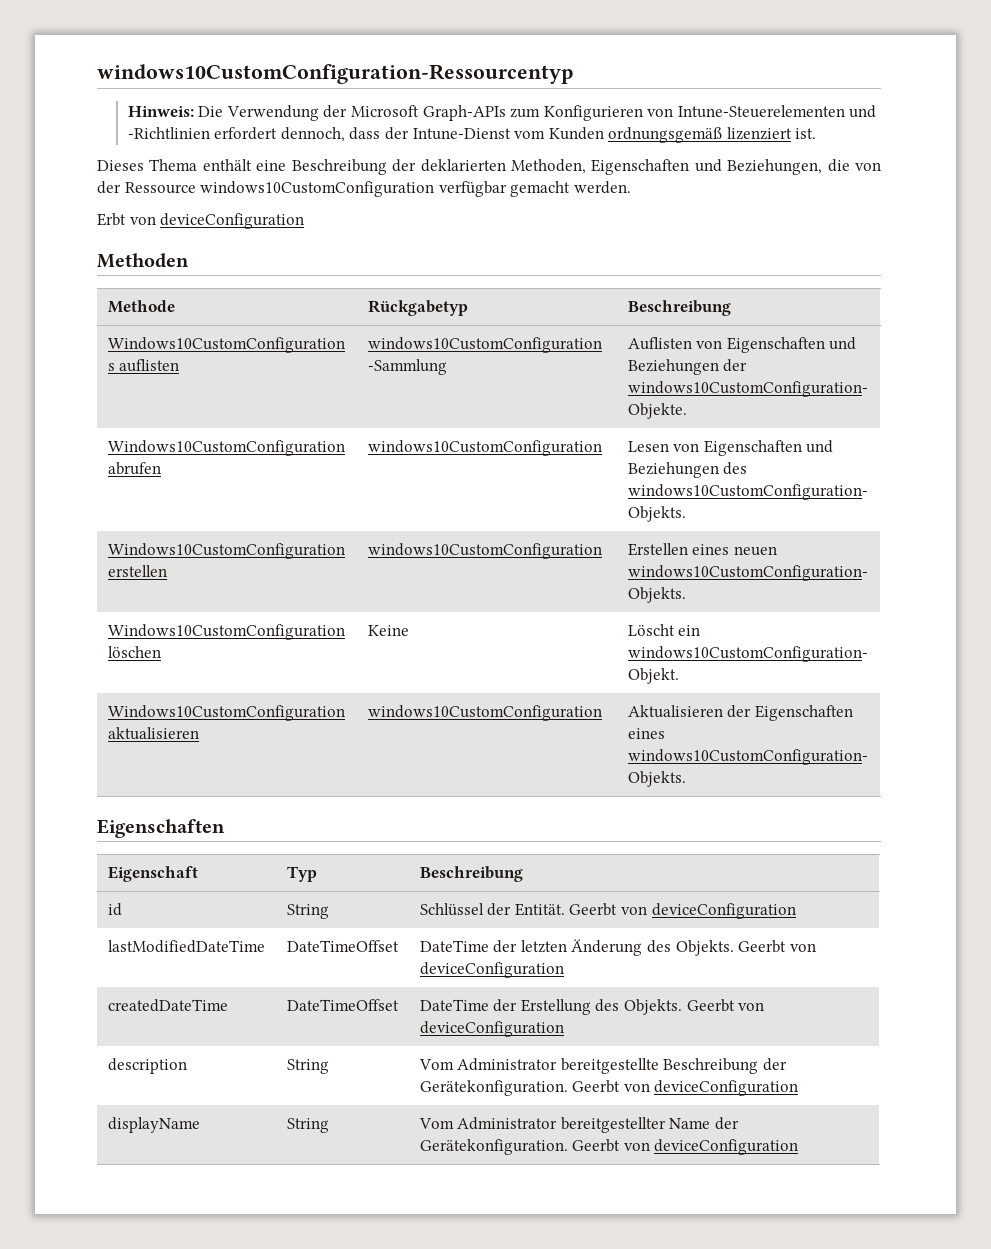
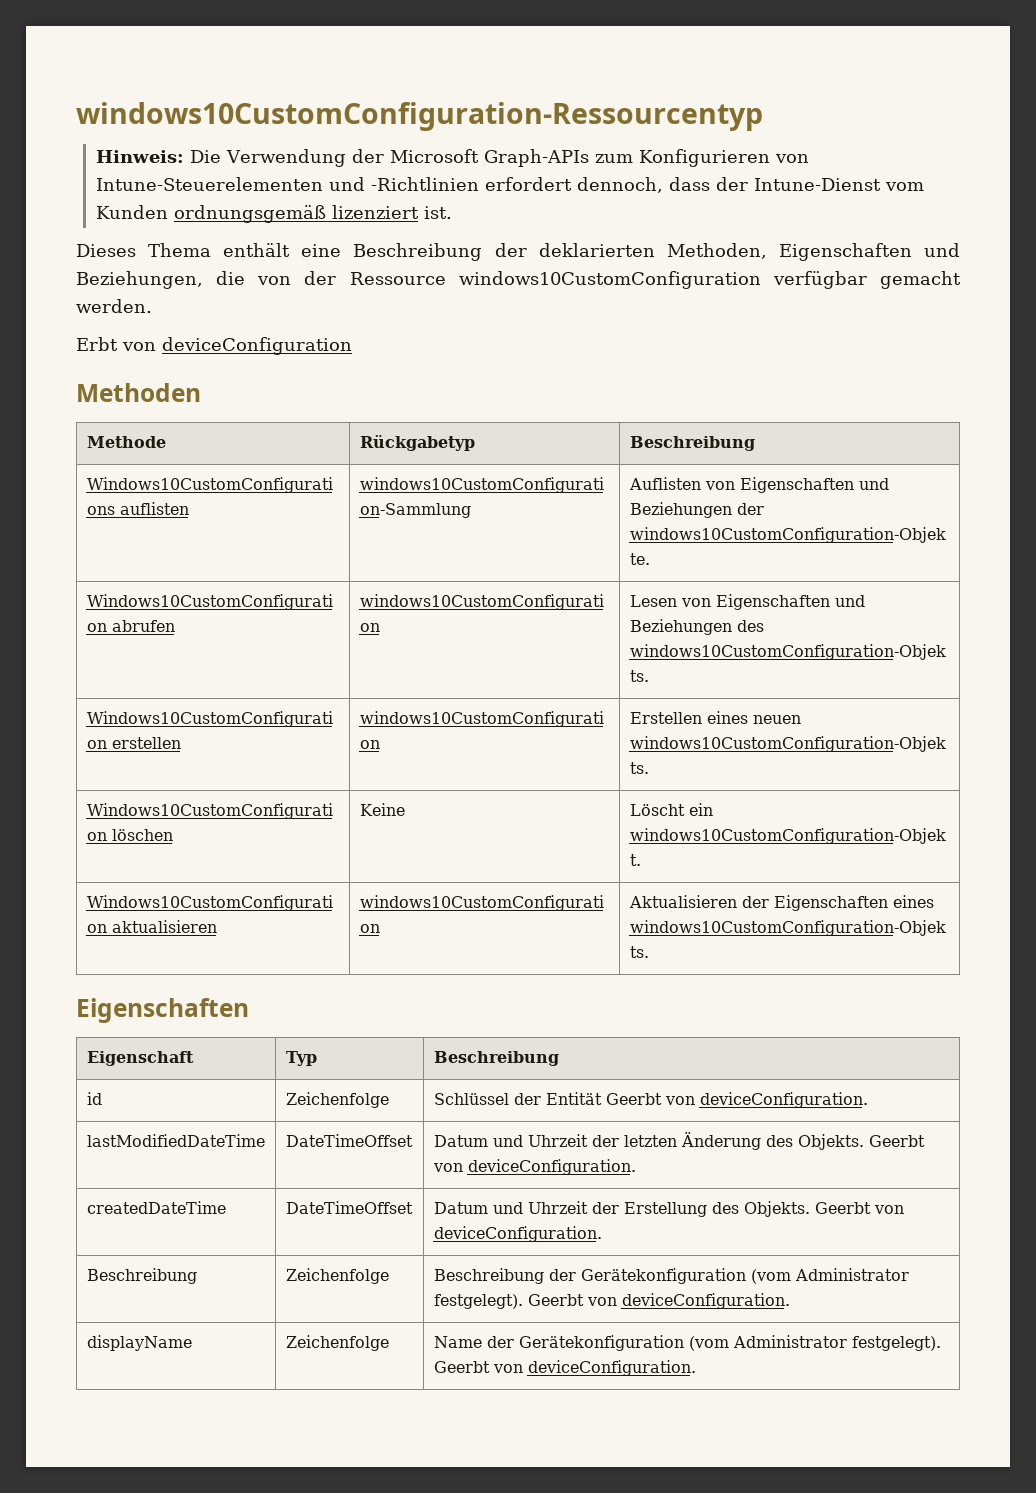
[286,904,329,919] String -> [285,1092,389,1108] Zeichenfolge
[514,903,796,919] Entität. Geerbt von deviceConfiguration -> [545,1092,868,1108] Entität Geerbt von deviceConfiguration.
[419,940,489,952] DateTime -> [433,1134,588,1147] Datum und Uhrzeit
[419,962,564,978] deviceConfiguration -> [467,1159,636,1175] deviceConfiguration.
[419,999,489,1011] DateTime -> [433,1201,588,1214] Datum und Uhrzeit
[419,1021,564,1037] [107,1058,187,1074] [286,1059,329,1074] [418,1058,787,1074] [419,1080,799,1096] deviceConfiguration // description | String | Vom Administrator bereitgestellte Beschreibung der Gerätekonfiguration. Geerbt von deviceConfiguration -> [433,1226,602,1242] [86,1268,197,1284] [285,1268,389,1284] [433,1268,909,1284] [433,1293,790,1309] deviceConfiguration. // Beschreibung | Zeichenfolge | Beschreibung der Gerätekonfiguration (vom Administrator festgelegt). Geerbt von deviceConfiguration.
[286,1118,329,1133] [418,1117,739,1133] [419,1139,799,1155] String | Vom Administrator bereitgestellter Name der Gerätekonfiguration. Geerbt von deviceConfiguration -> [285,1335,389,1351] [433,1335,941,1351] [433,1360,696,1376] Zeichenfolge | Name der Gerätekonfiguration (vom Administrator festgelegt). Geerbt von deviceConfiguration.

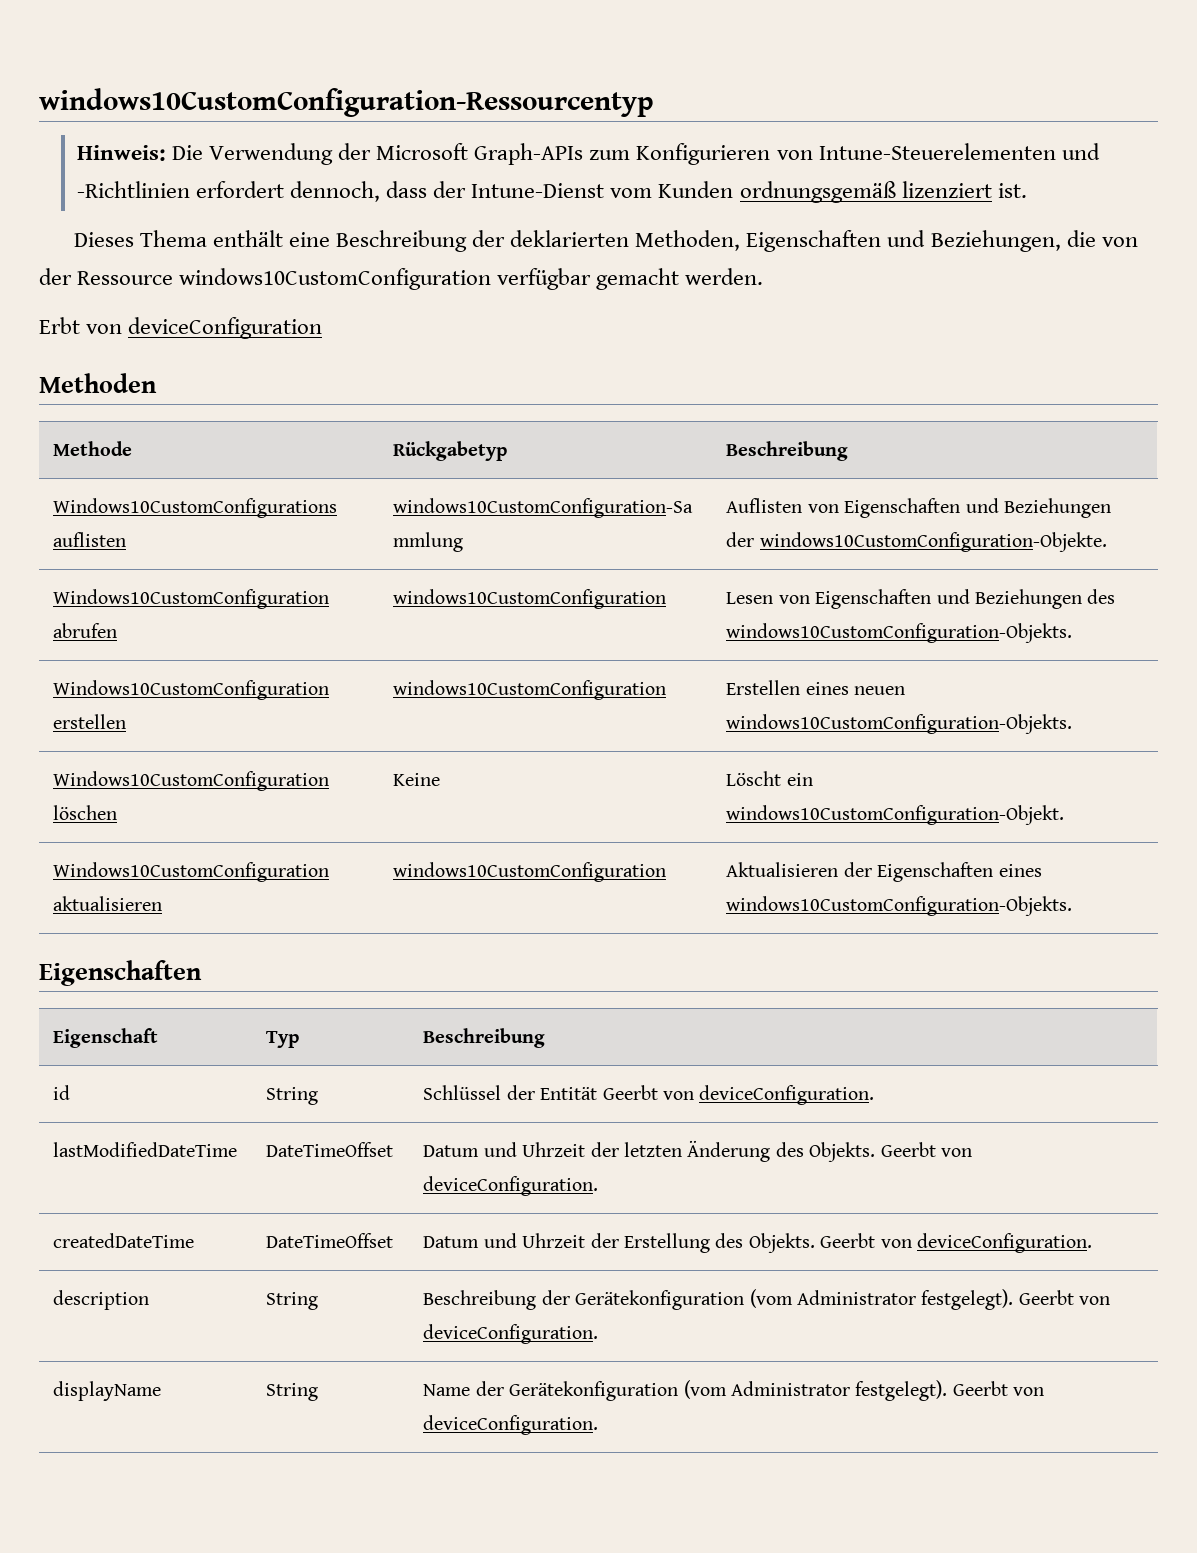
[285,1092,389,1108] Zeichenfolge -> [266,1087,319,1105] String
[86,1268,197,1284] [285,1268,389,1284] Beschreibung | Zeichenfolge -> [53,1290,150,1310] [266,1292,319,1310] description | String
[285,1335,389,1351] Zeichenfolge -> [266,1383,319,1401] String

